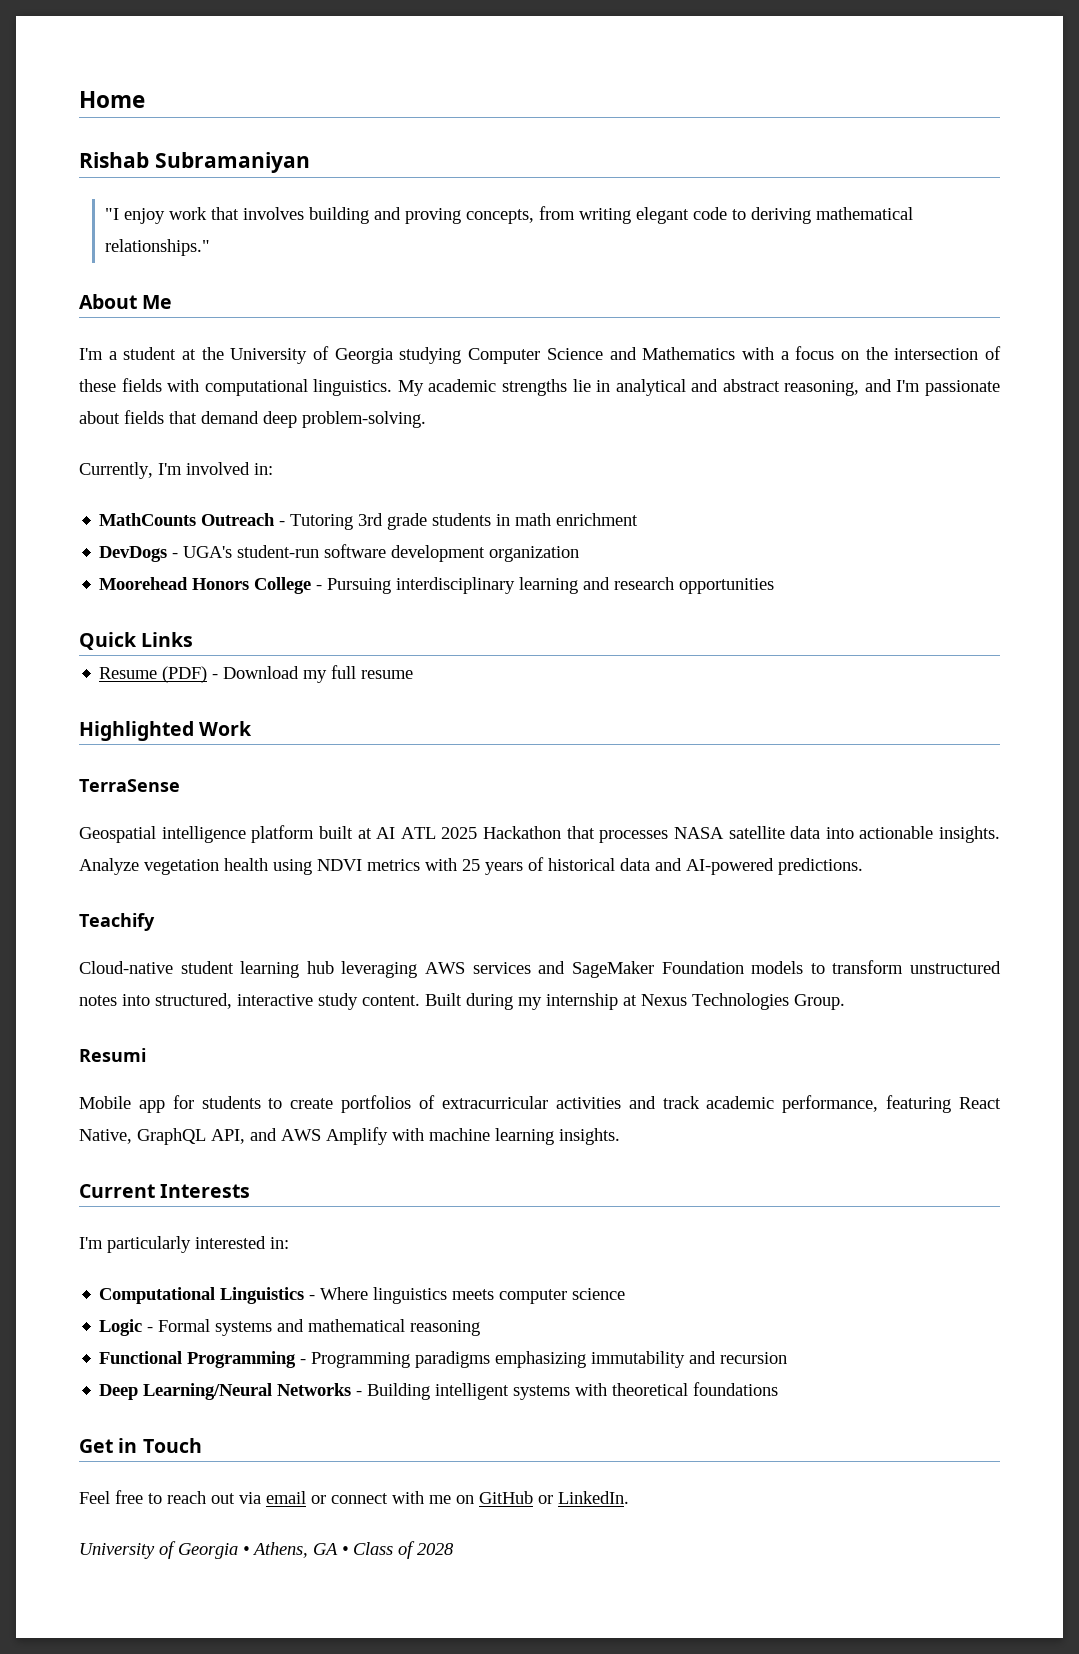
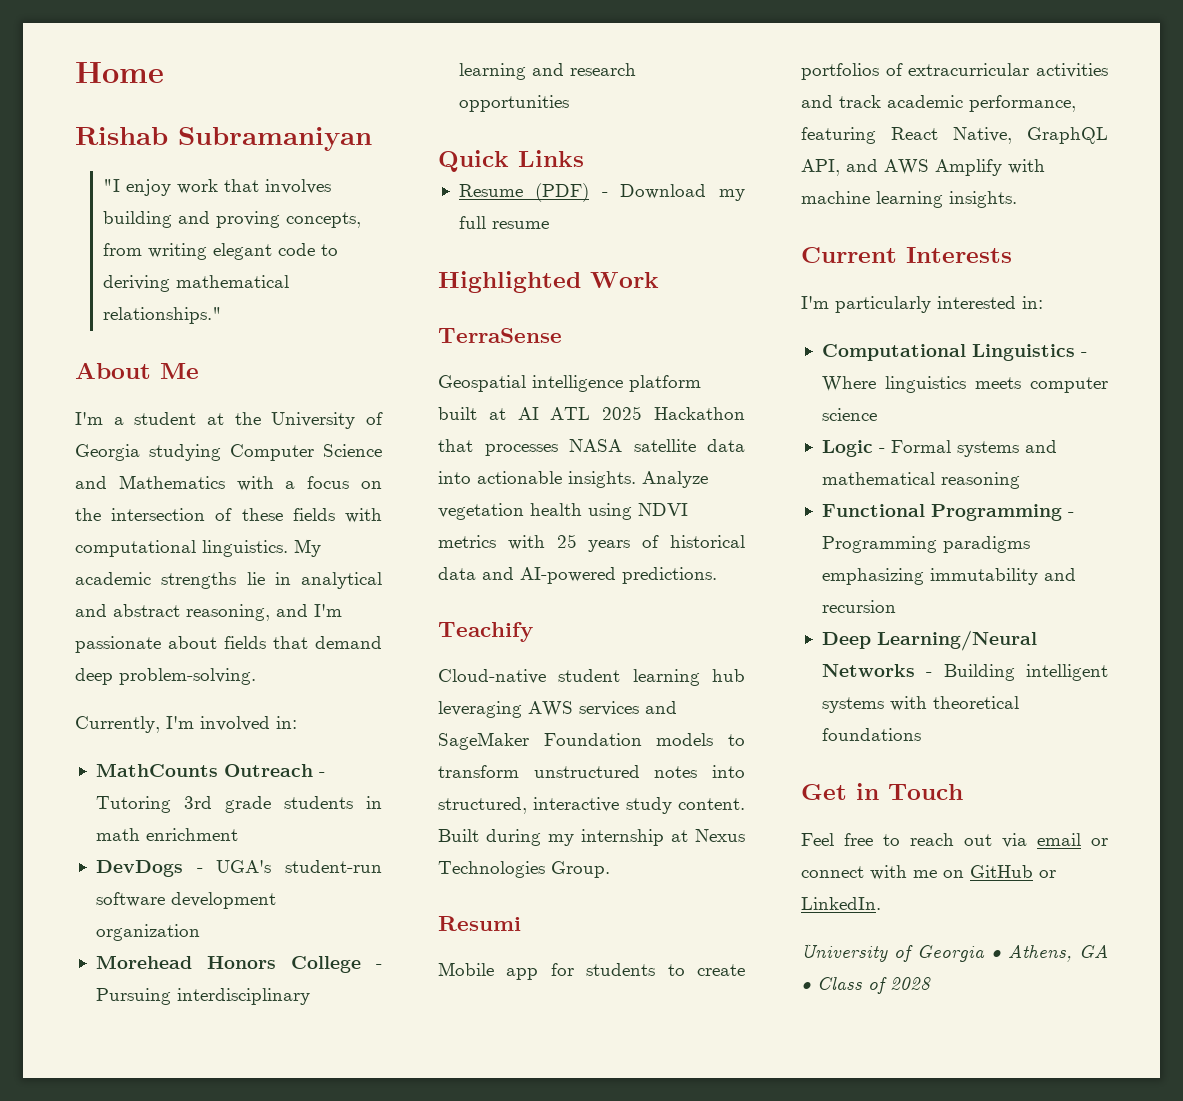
[99,577,189,590] Moorehead -> [95,955,192,969] Morehead

